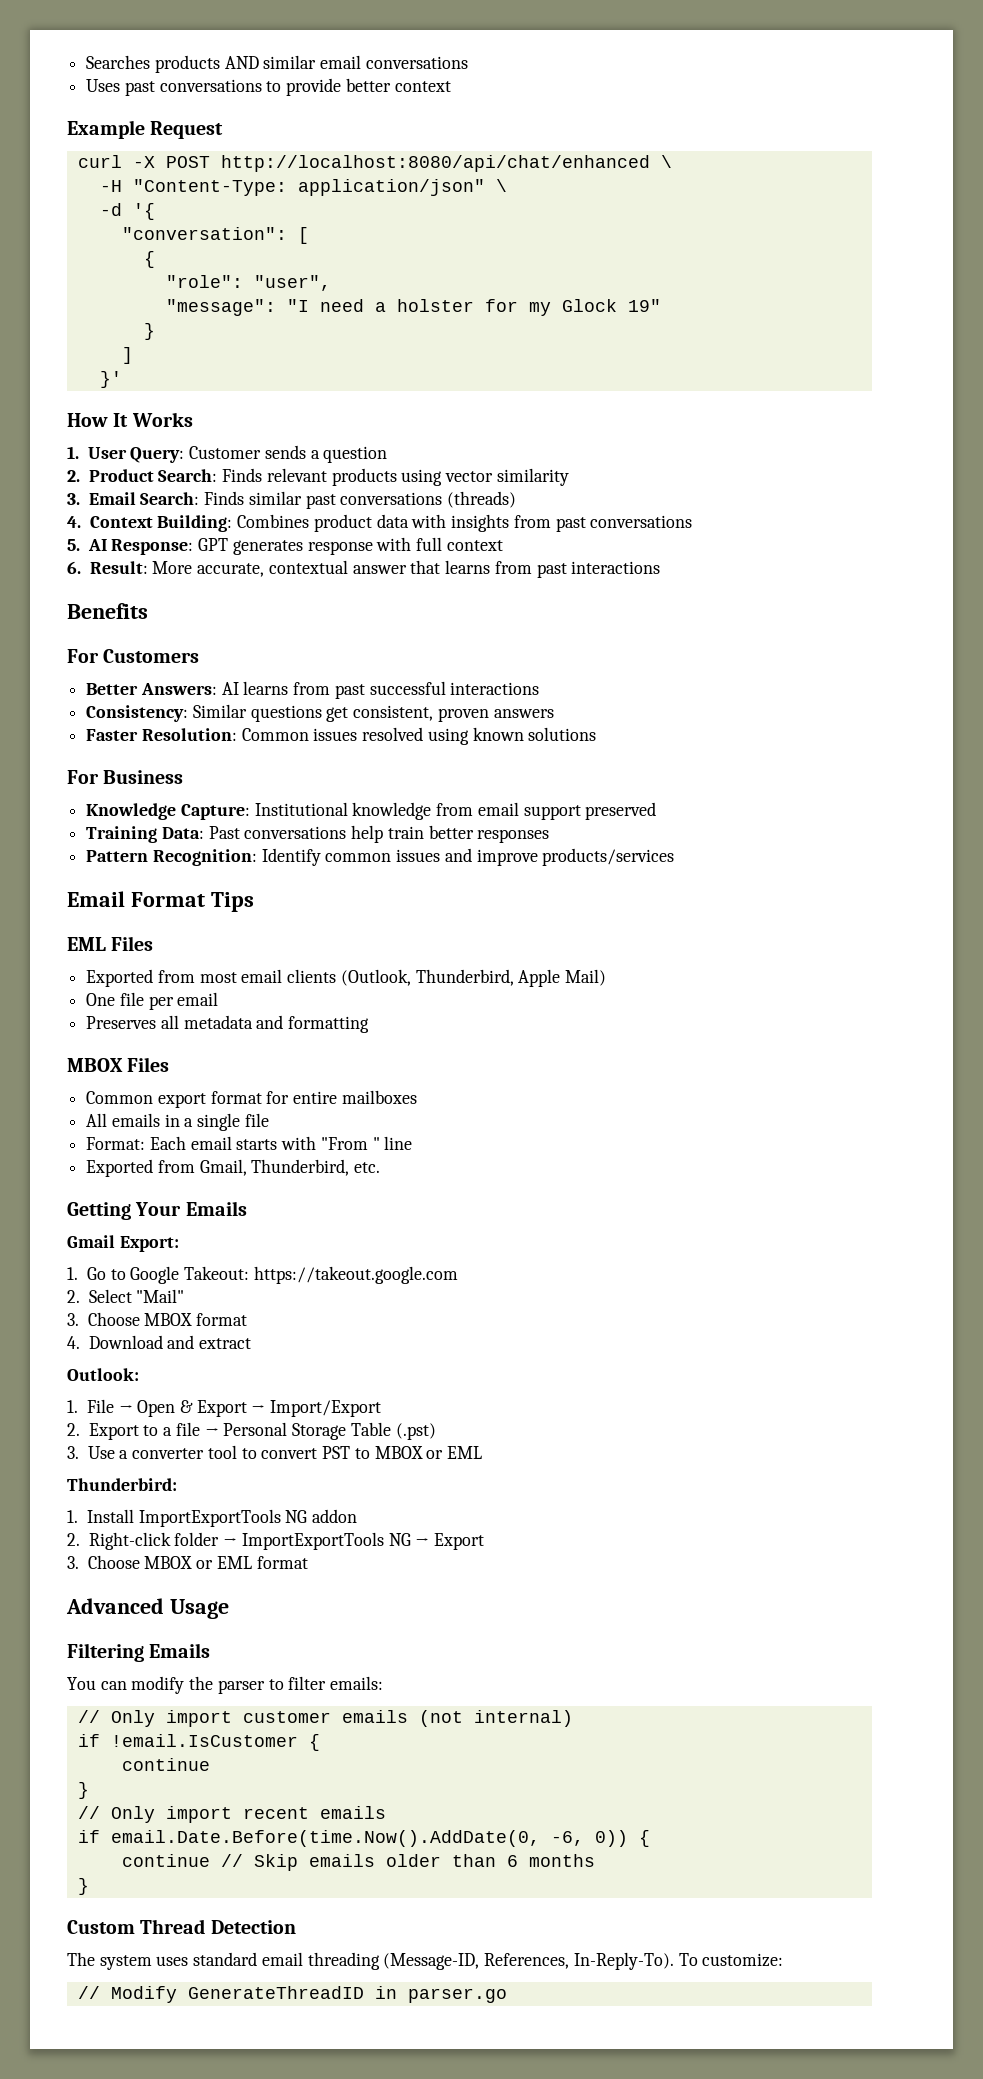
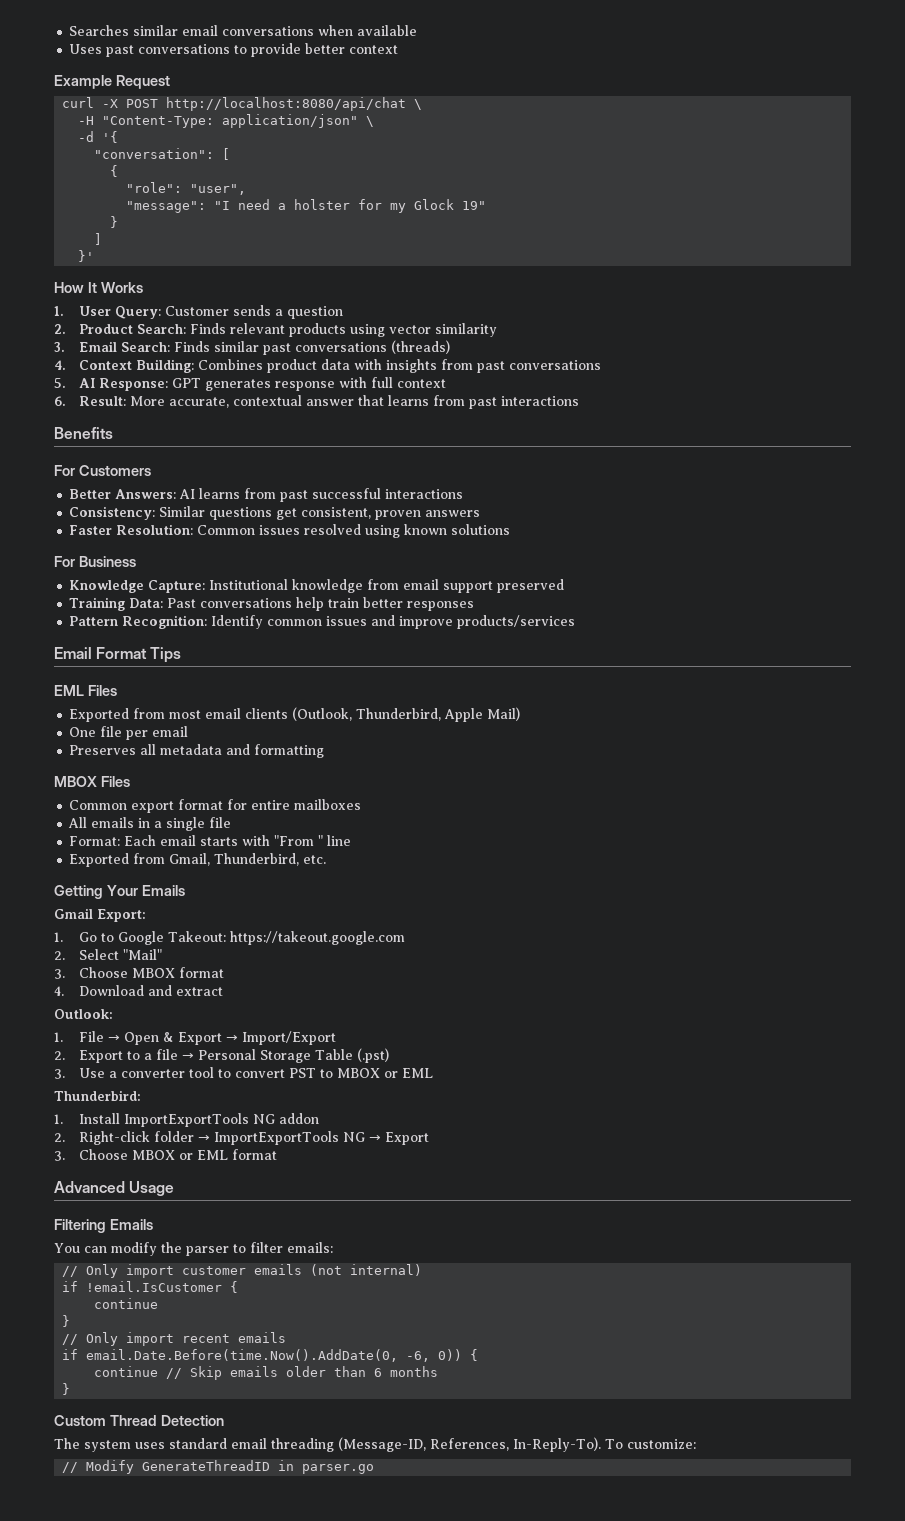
[154,55,259,73] products AND -> (130, 30) none
(468, 62) none -> [318,25,418,36] when available
[220,155,650,172] http://localhost:8080/api/chat/enhanced -> [166,97,407,111] http://localhost:8080/api/chat

